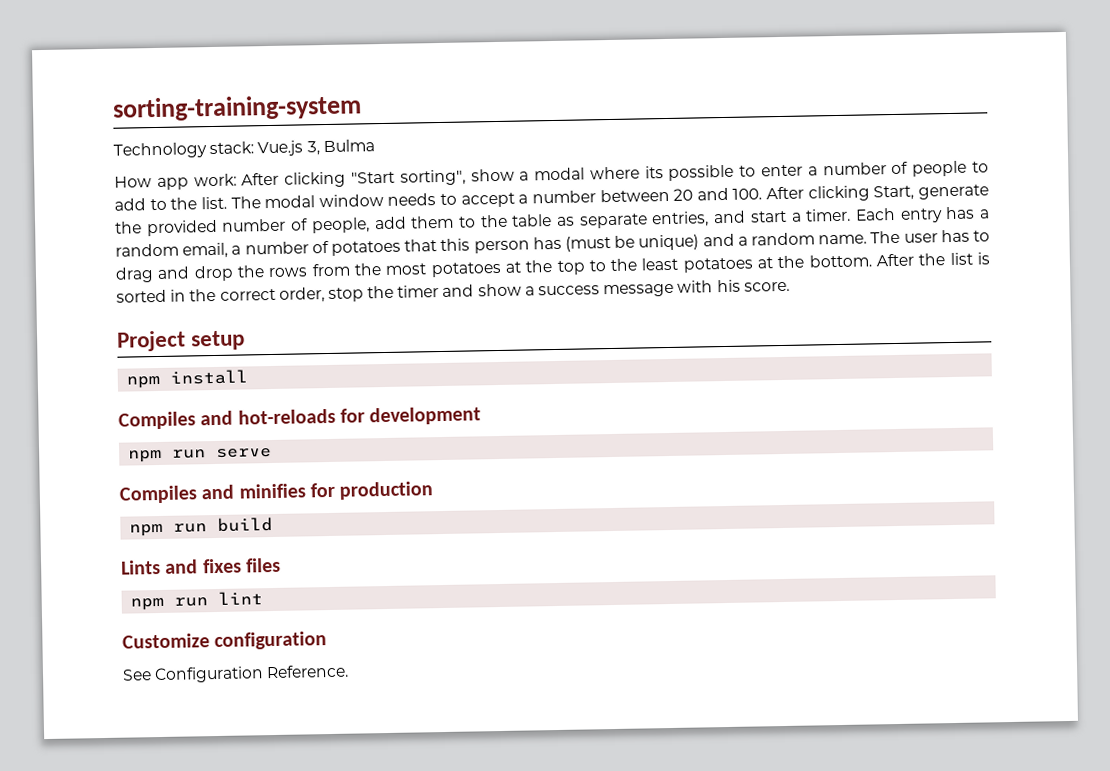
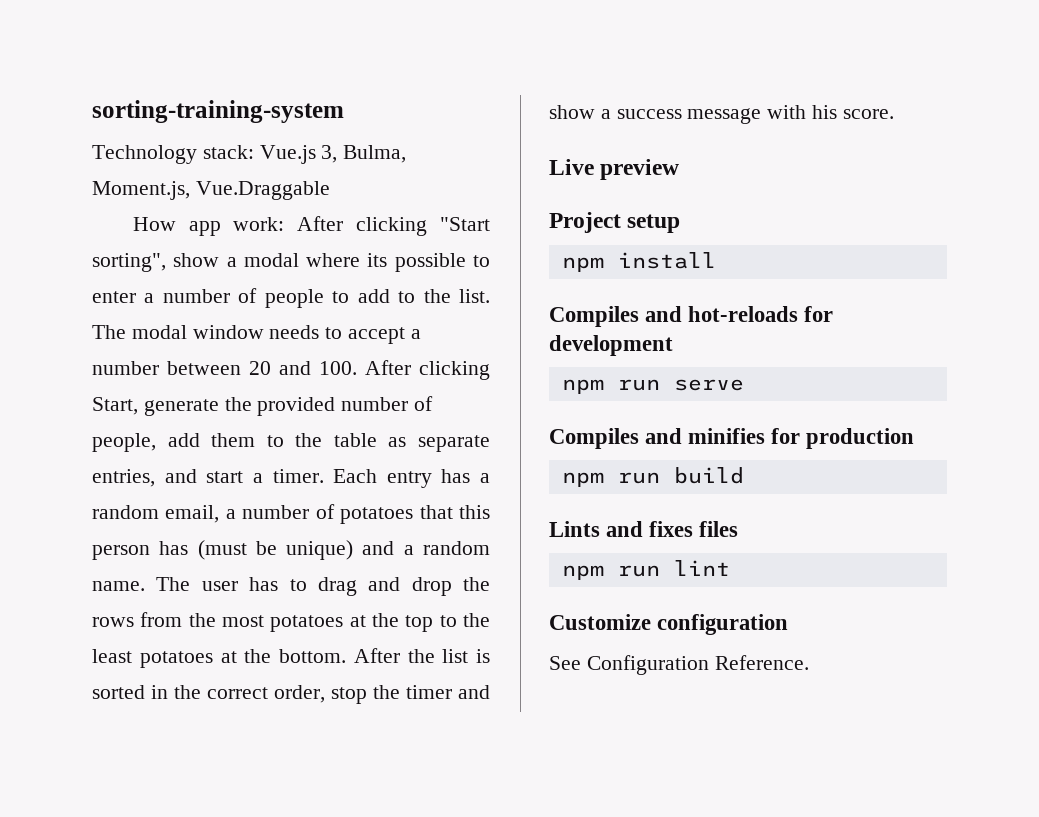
[322,139,375,153] Bulma -> [343,145,407,163] [92,181,330,200] Bulma, Moment.js, Vue.Draggable
(790, 286) none -> [549,159,680,180] // Live preview

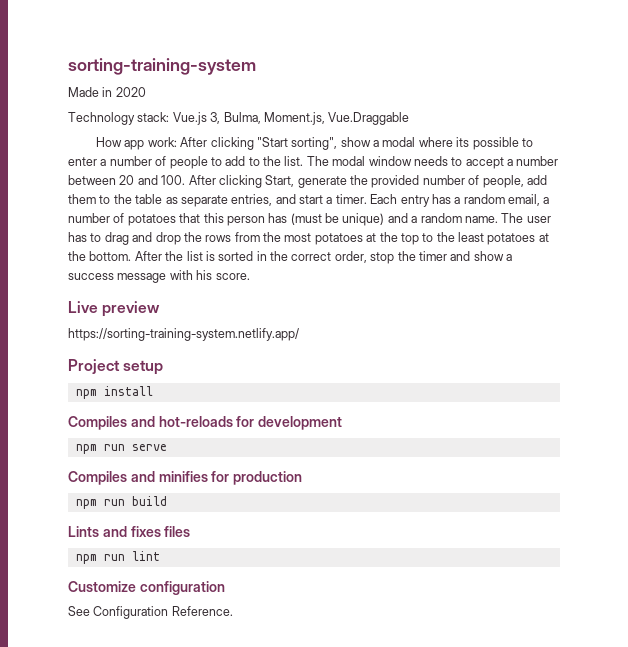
(344, 111) none -> [68,87,146,97] // Made in 2020
(680, 169) none -> [68,328,299,341] // https://sorting-training-system.netlify.app/

